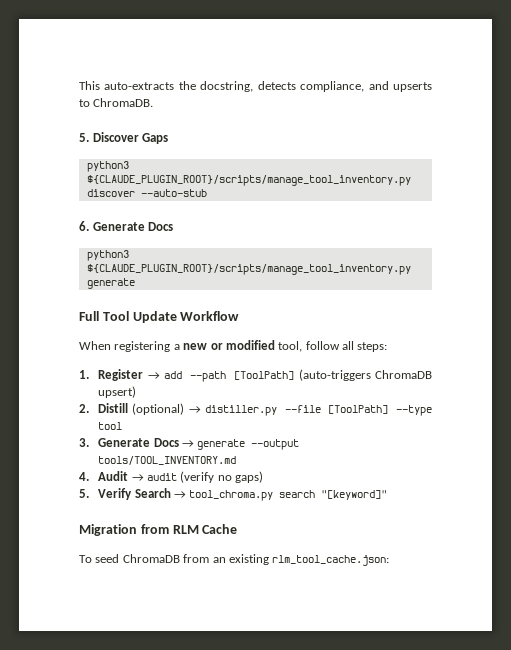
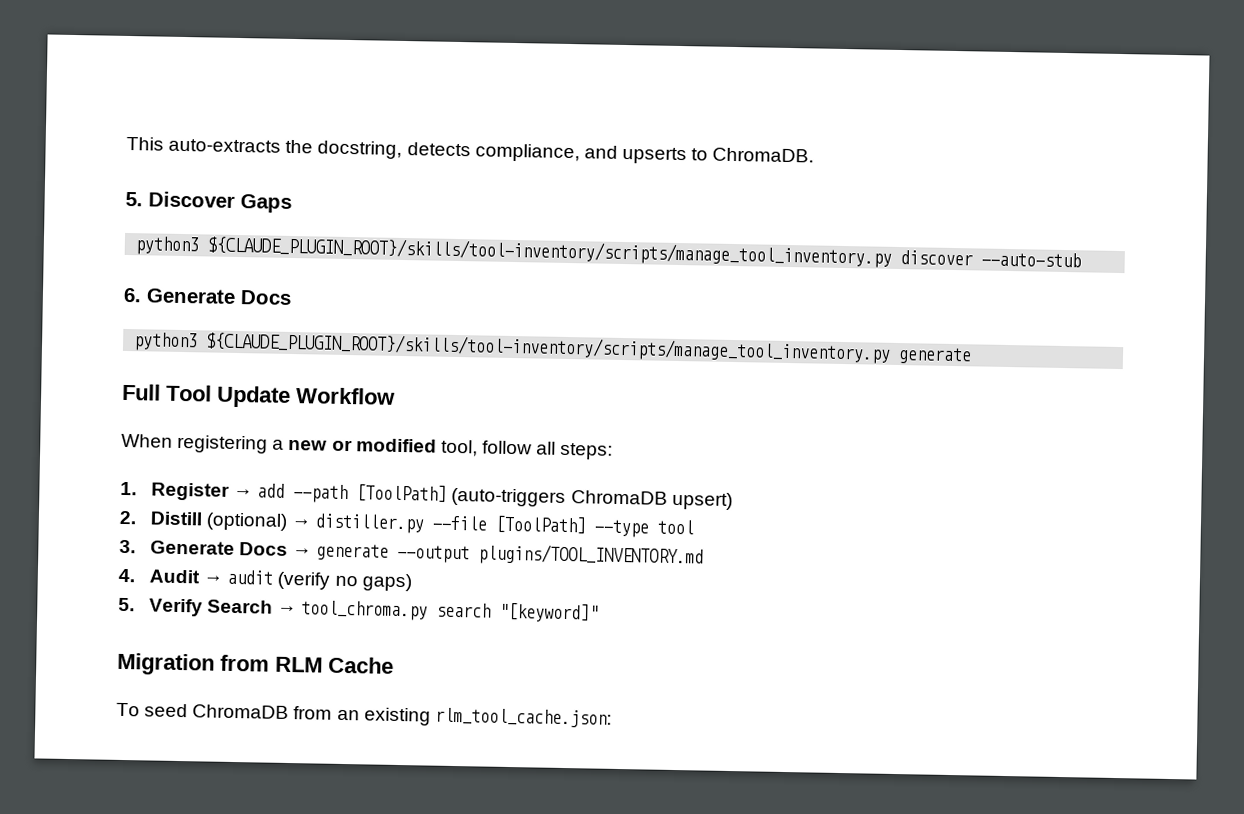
[86,175,411,186] ${CLAUDE_PLUGIN_ROOT}/scripts/manage_tool_inventory.py -> [207,235,893,268] ${CLAUDE_PLUGIN_ROOT}/skills/tool-inventory/scripts/manage_tool_inventory.py
[86,264,411,275] ${CLAUDE_PLUGIN_ROOT}/scripts/manage_tool_inventory.py -> [205,331,892,364] ${CLAUDE_PLUGIN_ROOT}/skills/tool-inventory/scripts/manage_tool_inventory.py
[98,456,237,465] tools/TOOL_INVENTORY.md -> [478,543,705,568] plugins/TOOL_INVENTORY.md

